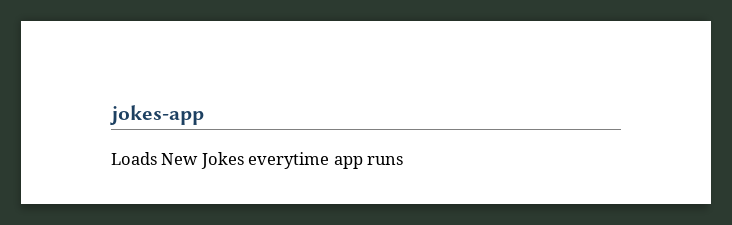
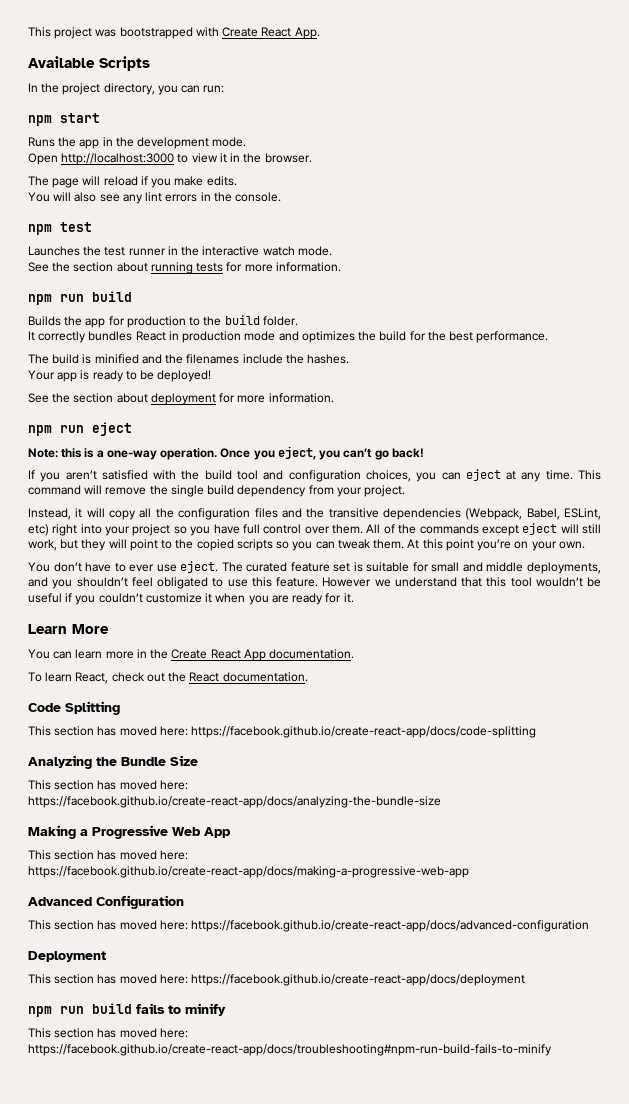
[110,105,204,125] [111,152,404,169] jokes-app // Loads New Jokes everytime app runs -> [28,27,320,39] [28,56,150,71] [28,83,225,95] [28,113,100,126] [28,137,247,149] [28,153,312,165] [28,176,237,188] [28,192,282,204] [28,222,92,235] [28,246,332,256] [28,262,341,274] [28,291,132,305] [28,315,298,328] [28,331,549,343] [28,354,350,364] [28,370,212,382] [28,393,334,405] [28,422,132,436] [28,446,424,460] [28,469,601,482] [28,485,406,497] [28,508,601,520] [28,523,601,536] [28,539,585,551] [28,561,601,574] [28,577,601,589] [28,593,354,605] [28,624,109,634] [28,649,355,661] [28,672,308,684] [28,701,120,715] [28,726,537,738] [28,755,198,769] [28,780,188,790] [28,796,441,808] [28,825,231,839] [28,850,188,860] [28,866,469,878] [28,895,184,909] [28,920,590,932] [28,951,106,962] [28,974,526,986] [28,1003,226,1017] [28,1028,188,1038] [28,1044,552,1056] This project was bootstrapped with Create React App. // Available Scripts // In the project directory, you can run: // npm start // Runs the app in the development mode. // Open http://localhost:3000 to view it in the browser. // The page will reload if you make edits. // You will also see any lint errors in the console. // npm test // Launches the test runner in the interactive watch mode. // See the section about running tests for more information. // npm run build // Builds the app for production to the build folder. // It correctly bundles React in production mode and optimizes the build for the best performance. // The build is minified and the filenames include the hashes. // Your app is ready to be deployed! // See the section about deployment for more information. // npm run eject // Note: this is a one-way operation. Once you eject, you can’t go back! // If you aren’t satisfied with the build tool and configuration choices, you can eject at any time. This command will remove the single build dependency from your project. // Instead, it will copy all the configuration files and the transitive dependencies (Webpack, Babel, ESLint, etc) right into your project so you have full control over them. All of the commands except eject will still work, but they will point to the copied scripts so you can tweak them. At this point you’re on your own. // You don’t have to ever use eject. The curated feature set is suitable for small and middle deployments, and you shouldn’t feel obligated to use this feature. However we understand that this tool wouldn’t be useful if you couldn’t customize it when you are ready for it. // Learn More // You can learn more in the Create React App documentation. // To learn React, check out the React documentation. // Code Splitting // This section has moved here: https://facebook.github.io/create-react-app/docs/code-splitting // Analyzing the Bundle Size // This section has moved here: https://facebook.github.io/create-react-app/docs/analyzing-the-bundle-size // Making a Progressive Web App // This section has moved here: https://facebook.github.io/create-react-app/docs/making-a-progressive-web-app // Advanced Configuration // This section has moved here: https://facebook.github.io/create-react-app/docs/advanced-configuration // Deployment // This section has moved here: https://facebook.github.io/create-react-app/docs/deployment // npm run build fails to minify // This section has moved here: https://facebook.github.io/create-react-app/docs/troubleshooting#npm-run-build-fails-to-minify

